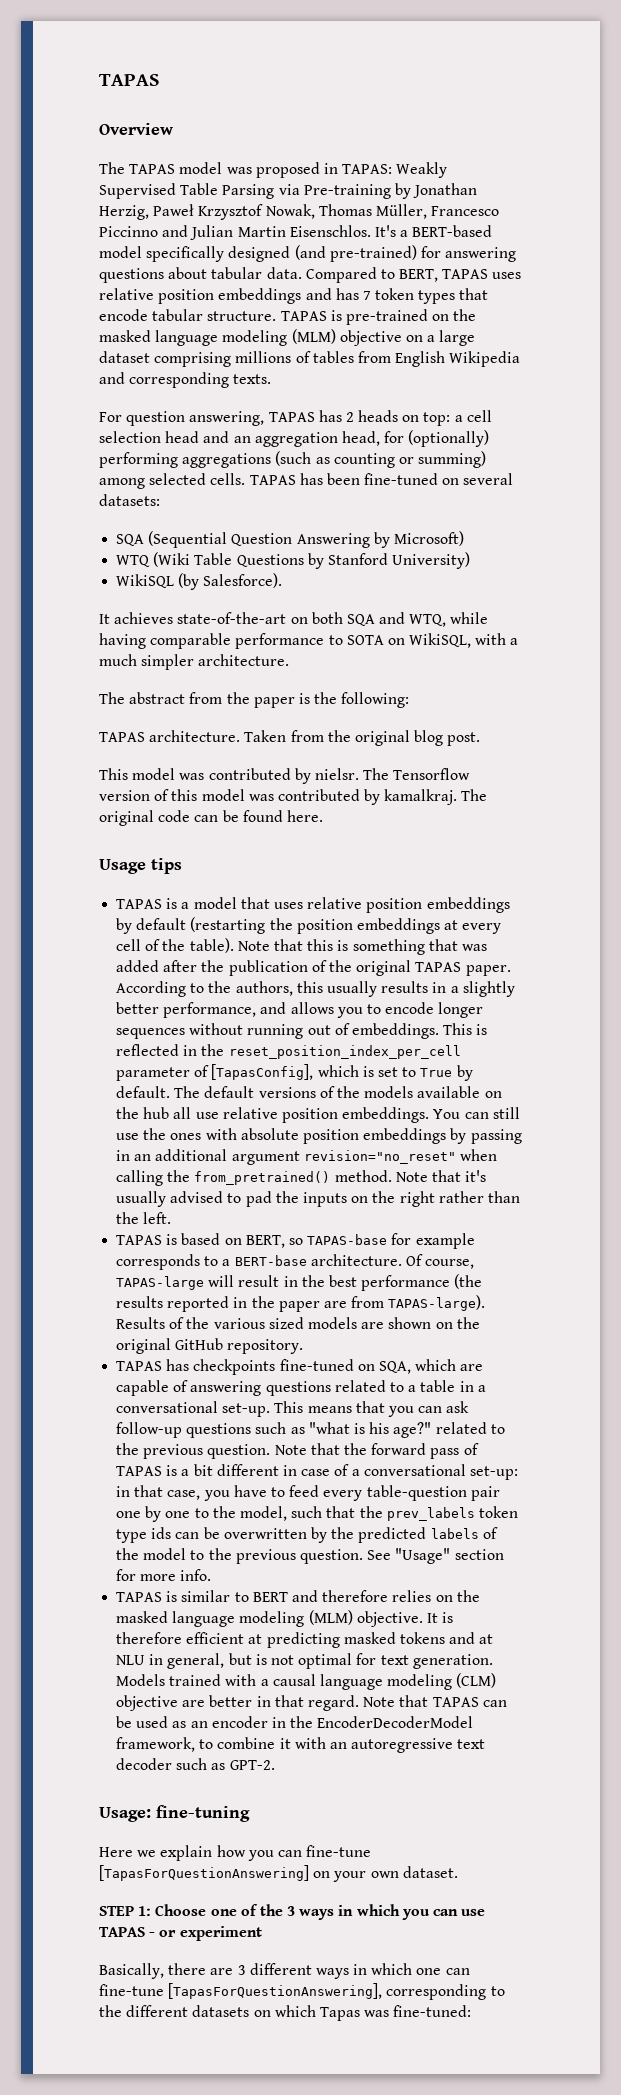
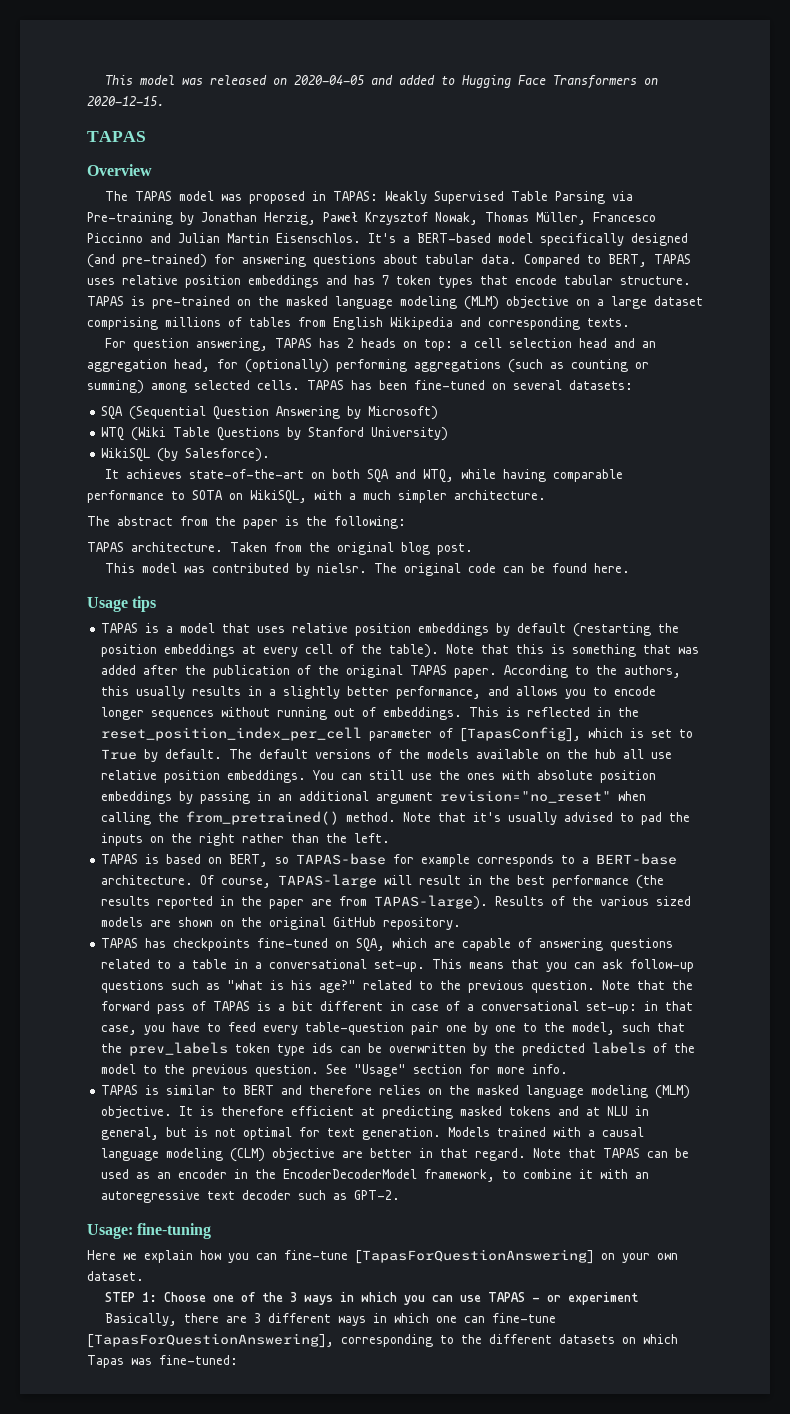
(99, 80) none -> [105,75,659,89] [87,96,164,106] This model was released on 2020-04-05 and added to Hugging Face Transformers on 2020-12-15. //
[393,768,471,780] [99,789,488,805] Tensorflow version of this model was contributed by kamalkraj. The -> (398, 568) none

